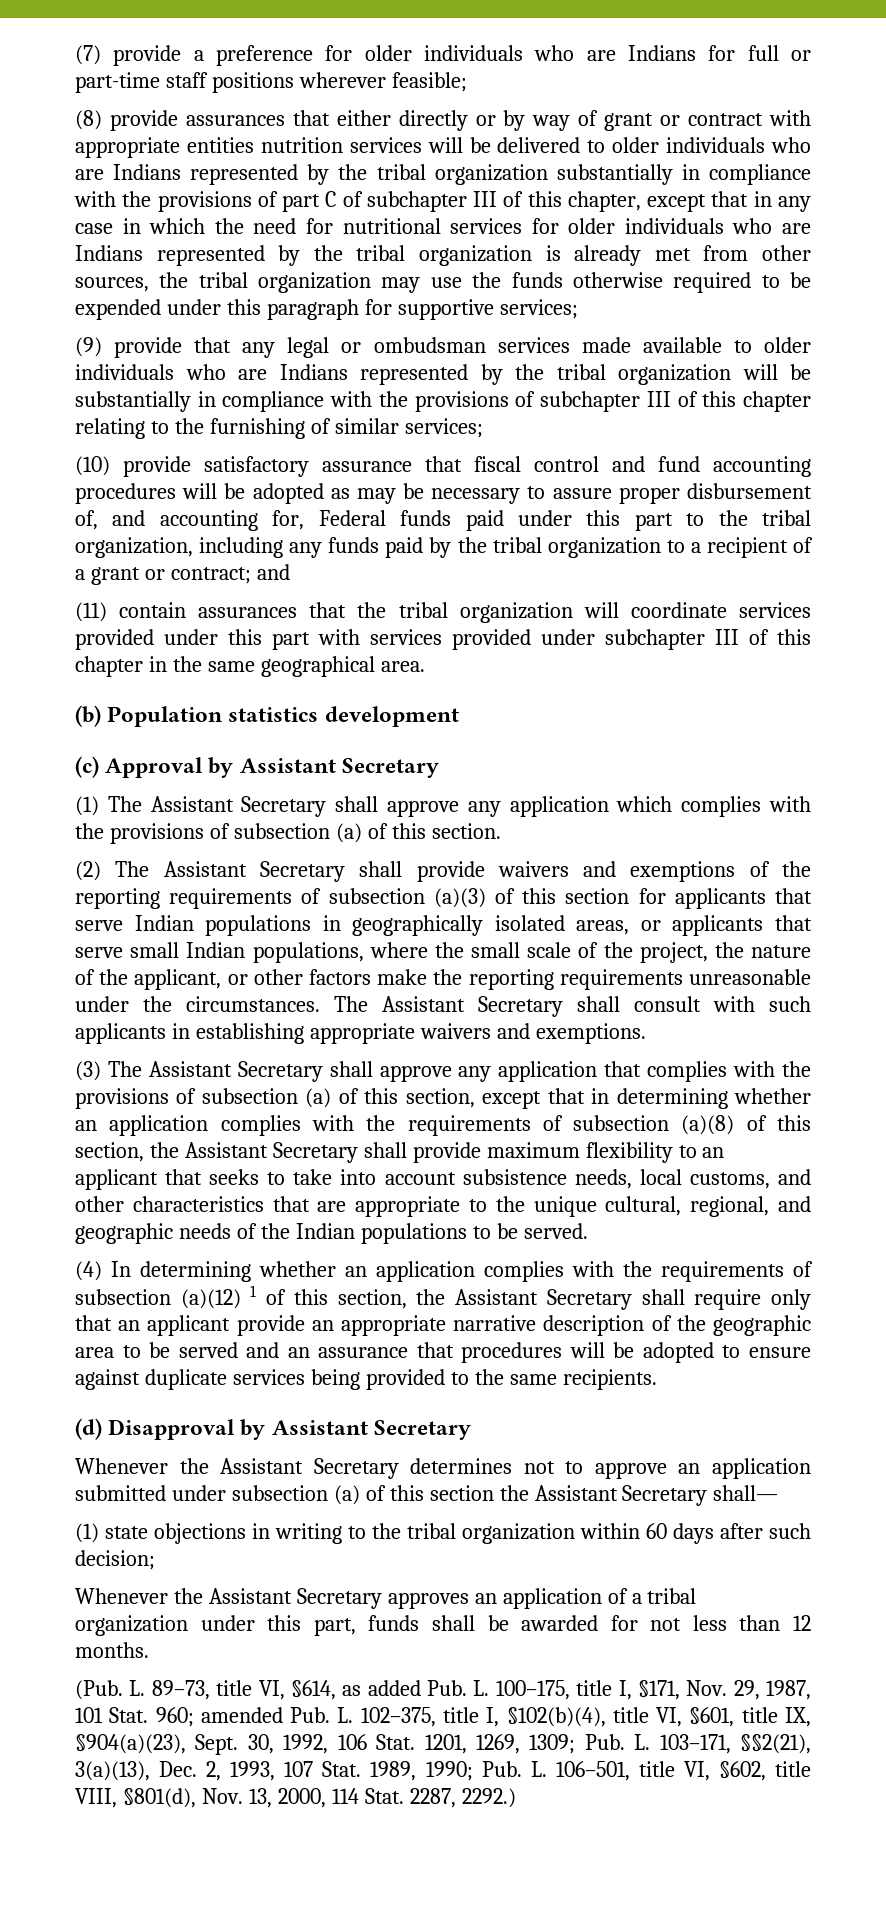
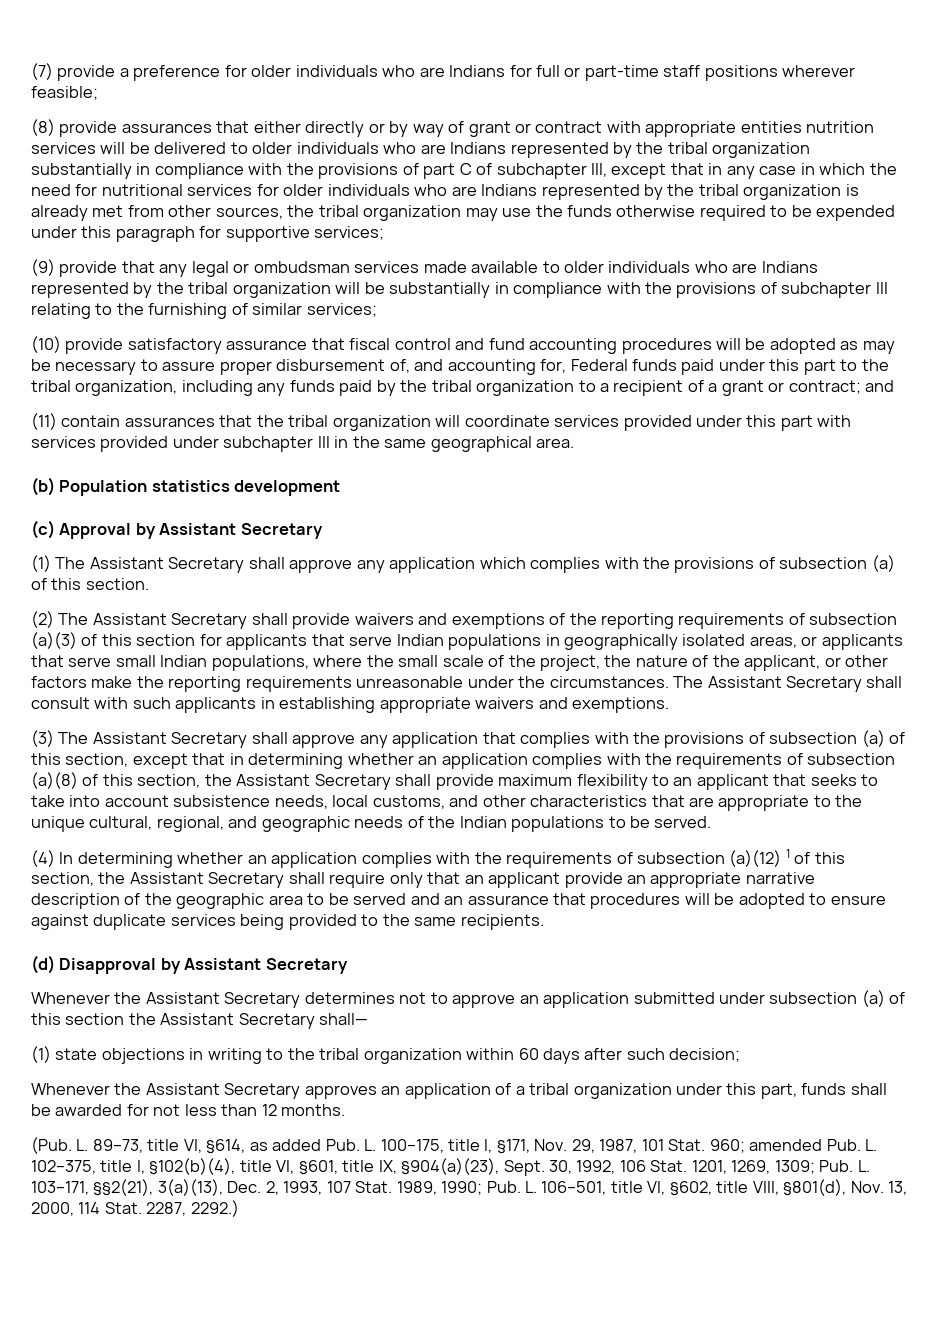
[473,191,641,212] III of this chapter, -> [591,163,608,177] III,
[677,391,812,412] of this chapter -> (888, 288) none
[749,629,811,645] [75,656,143,677] of this chapter -> (330, 442) none

